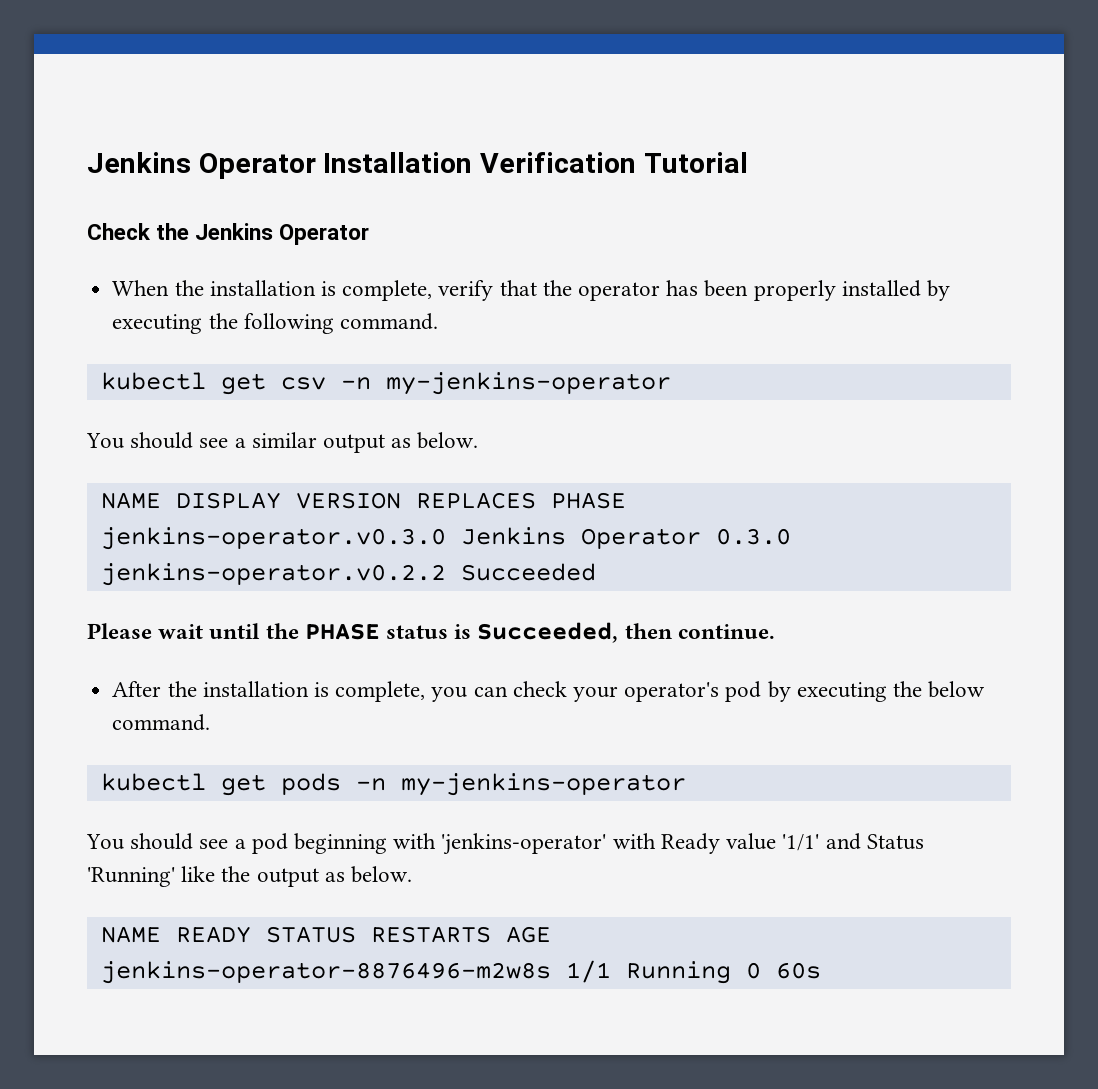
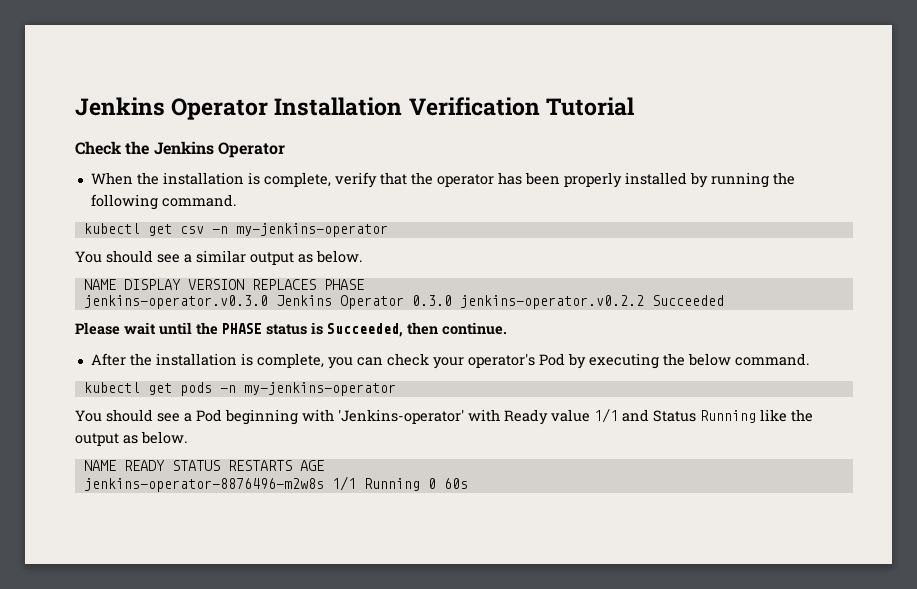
[112,314,203,334] executing -> [710,172,769,188] running
[725,681,762,702] pod -> [538,353,565,366] Pod
[251,833,288,854] pod -> [196,409,222,422] Pod
[441,833,607,855] 'jenkins-operator' -> [338,409,464,424] 'Jenkins-operator'
[782,834,820,851] '1/1' -> [594,408,618,423] 1/1
[87,867,175,887] 'Running' -> [700,410,756,423] Running

